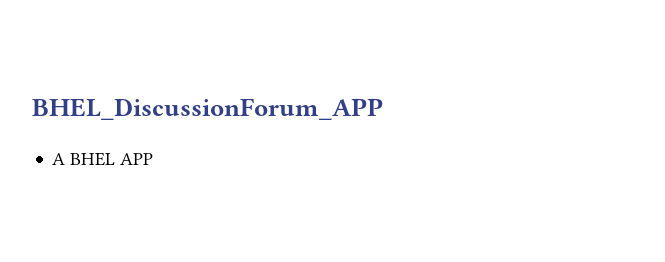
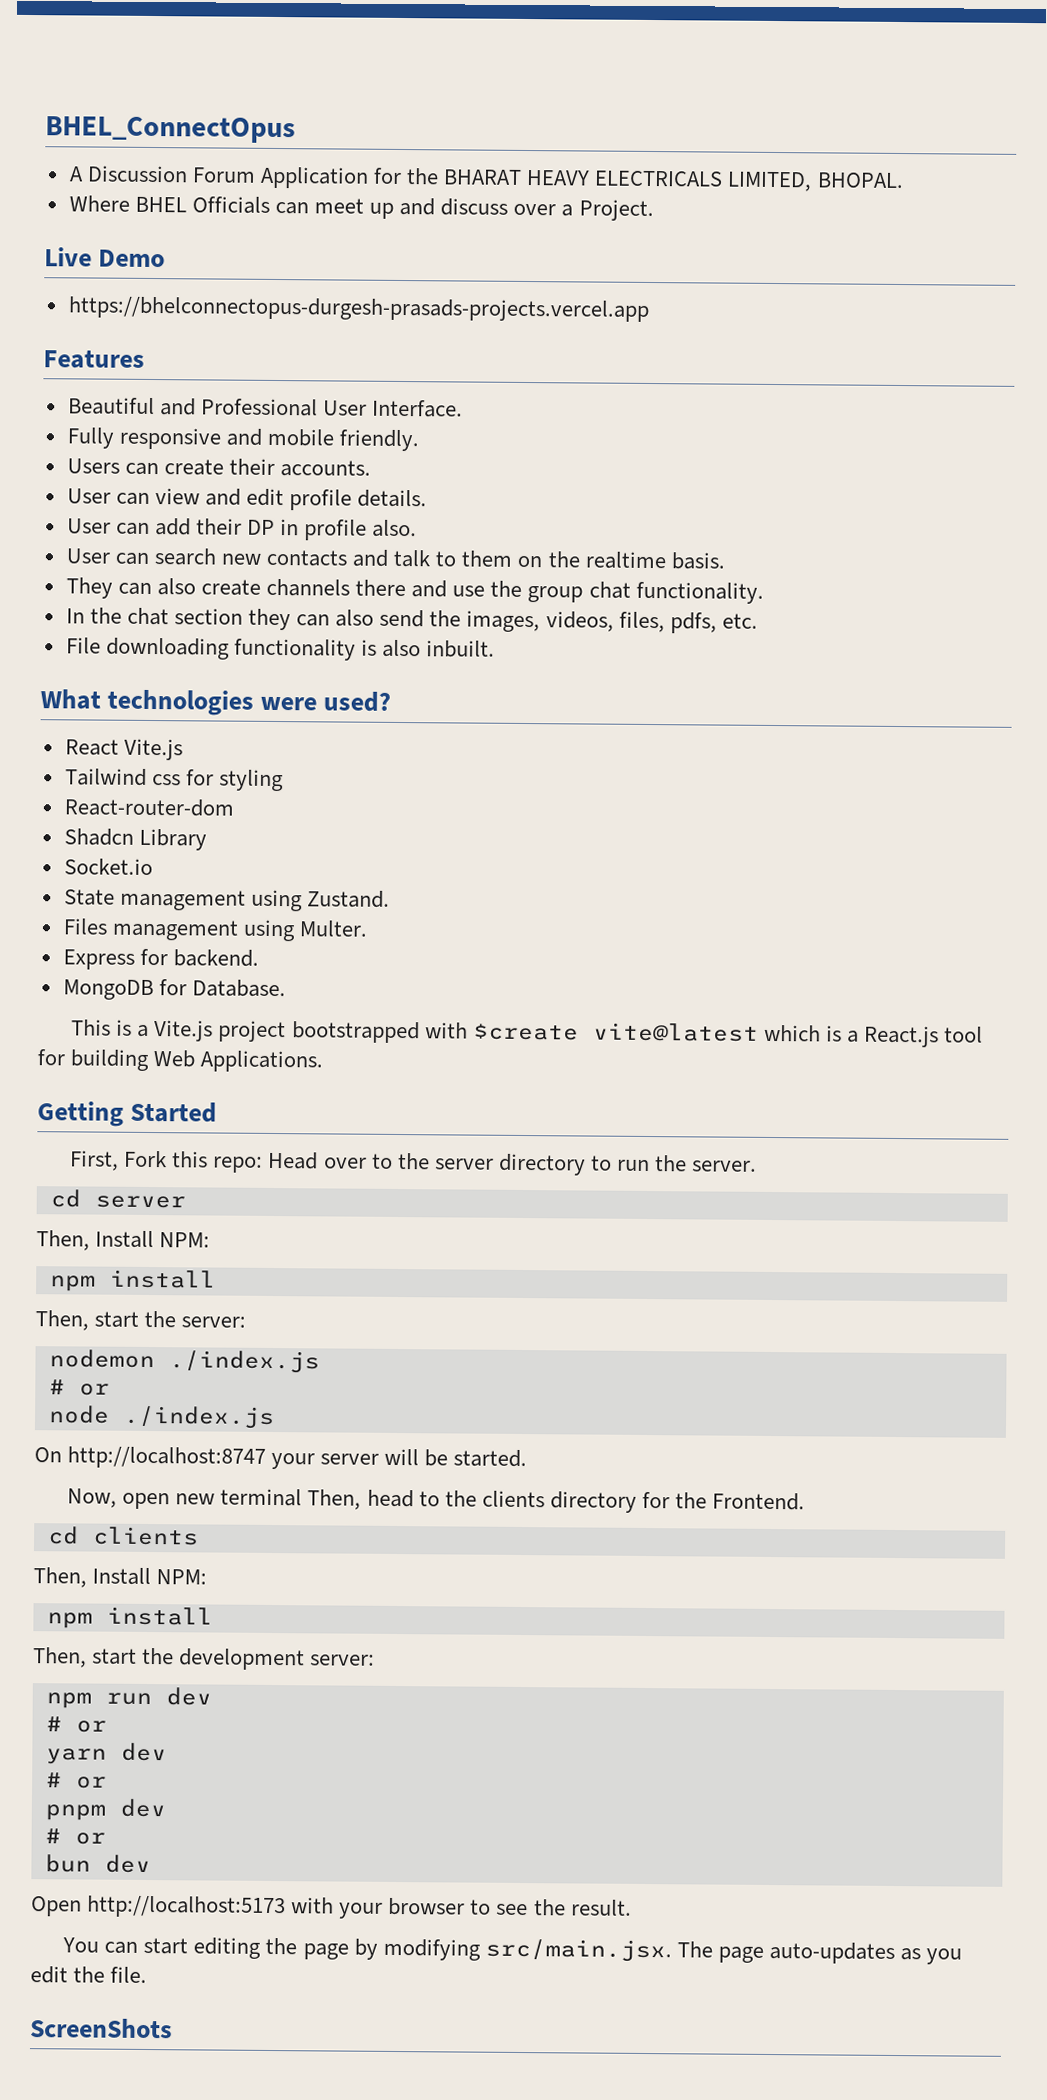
[32,98,383,120] BHEL_DiscussionForum_APP -> [45,116,296,144] BHEL_ConnectOpus
[70,152,154,166] BHEL APP -> [86,165,904,192] [68,195,654,222] [44,247,166,268] [67,296,650,322] [43,350,145,369] [67,397,464,418] [66,427,420,452] [66,458,372,477] [66,488,428,511] [66,518,418,541] [65,548,725,570] [65,577,764,604] [65,607,758,634] [65,637,496,661] [40,689,392,716] [64,738,183,761] [64,768,284,792] [63,798,235,817] [63,828,207,851] [63,858,153,876] [63,889,390,912] [62,918,368,942] [62,948,259,970] [62,979,286,1001] [71,1019,984,1048] [37,1049,324,1073] [37,1101,218,1127] [70,1150,758,1176] [49,1189,186,1209] [36,1230,211,1251] [49,1269,216,1292] [35,1310,247,1331] [48,1349,320,1374] [48,1379,110,1396] [47,1405,275,1430] [34,1446,528,1470] [67,1488,806,1513] [47,1526,199,1546] [33,1567,208,1588] [46,1606,213,1629] [33,1647,376,1671] [45,1687,212,1709] [45,1716,107,1733] [45,1742,167,1765] [45,1772,107,1789] [44,1798,166,1821] [44,1828,106,1845] [44,1854,151,1874] [31,1895,632,1919] [62,1937,963,1965] [30,1966,148,1984] [30,2018,173,2039] Discussion Forum Application for the BHARAT HEAVY ELECTRICALS LIMITED, BHOPAL. // Where BHEL Officials can meet up and discuss over a Project. // Live Demo // https://bhelconnectopus-durgesh-prasads-projects.vercel.app // Features // Beautiful and Professional User Interface. // Fully responsive and mobile friendly. // Users can create their accounts. // User can view and edit profile details. // User can add their DP in profile also. // User can search new contacts and talk to them on the realtime basis. // They can also create channels there and use the group chat functionality. // In the chat section they can also send the images, videos, files, pdfs, etc. // File downloading functionality is also inbuilt. // What technologies were used? // React Vite.js // Tailwind css for styling // React-router-dom // Shadcn Library // Socket.io // State management using Zustand. // Files management using Multer. // Express for backend. // MongoDB for Database. // This is a Vite.js project bootstrapped with $create vite@latest which is a React.js tool for building Web Applications. // Getting Started // First, Fork this repo: Head over to the server directory to run the server. // cd server // Then, Install NPM: // npm install // Then, start the server: // nodemon ./index.js // # or // node ./index.js // On http://localhost:8747 your server will be started. // Now, open new terminal Then, head to the clients directory for the Frontend. // cd clients // Then, Install NPM: // npm install // Then, start the development server: // npm run dev // # or // yarn dev // # or // pnpm dev // # or // bun dev // Open http://localhost:5173 with your browser to see the result. // You can start editing the page by modifying src/main.jsx. The page auto-updates as you edit the file. // ScreenShots

